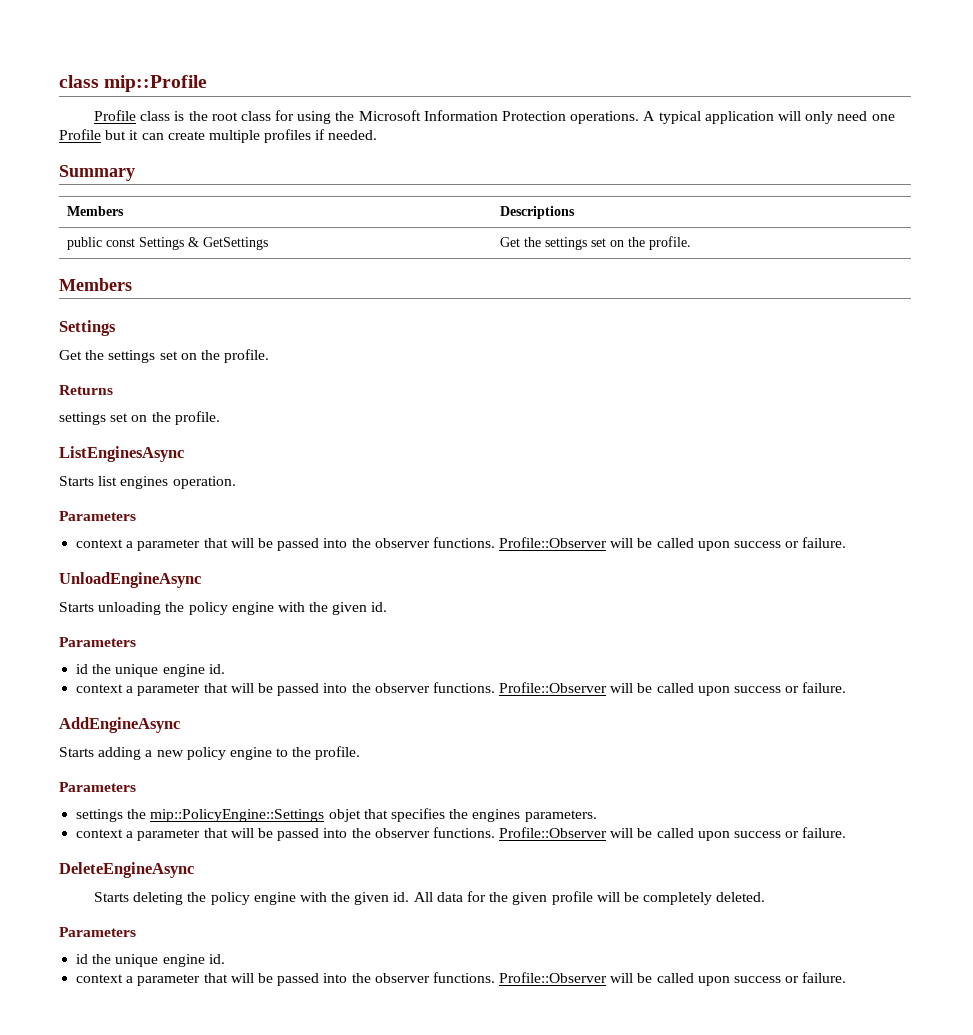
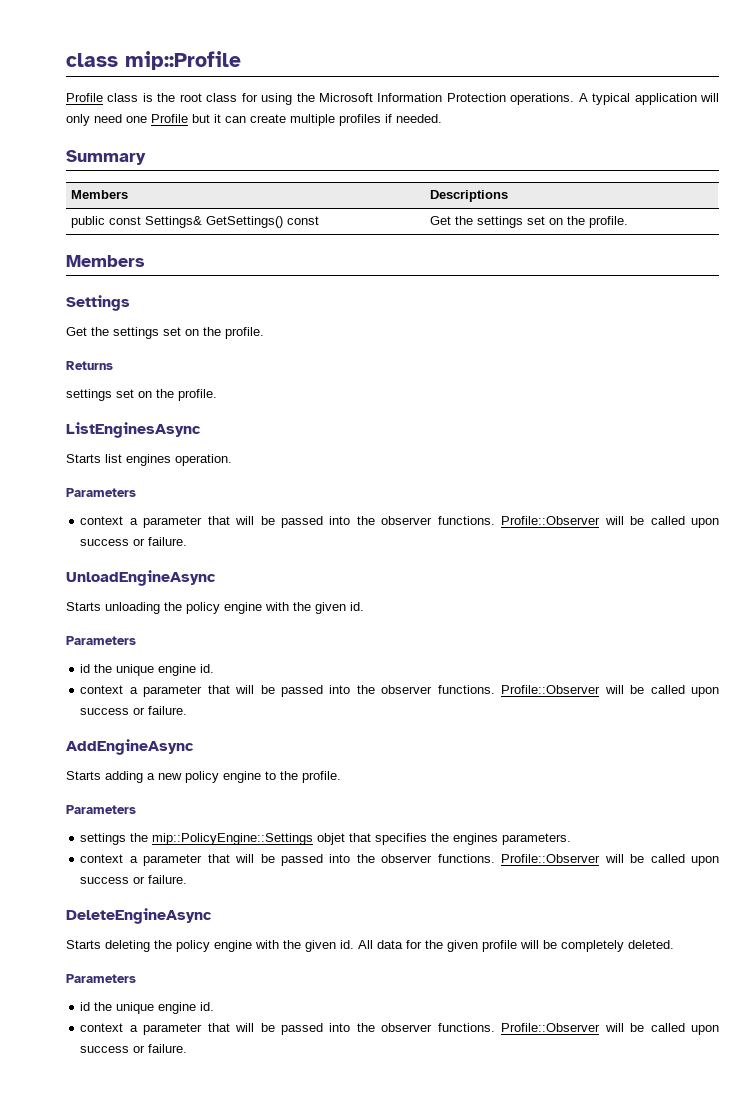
[138,237,268,250] Settings & GetSettings -> [145,216,320,228] Settings& GetSettings() const

